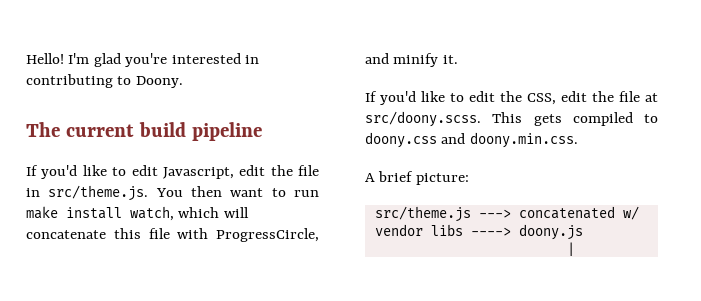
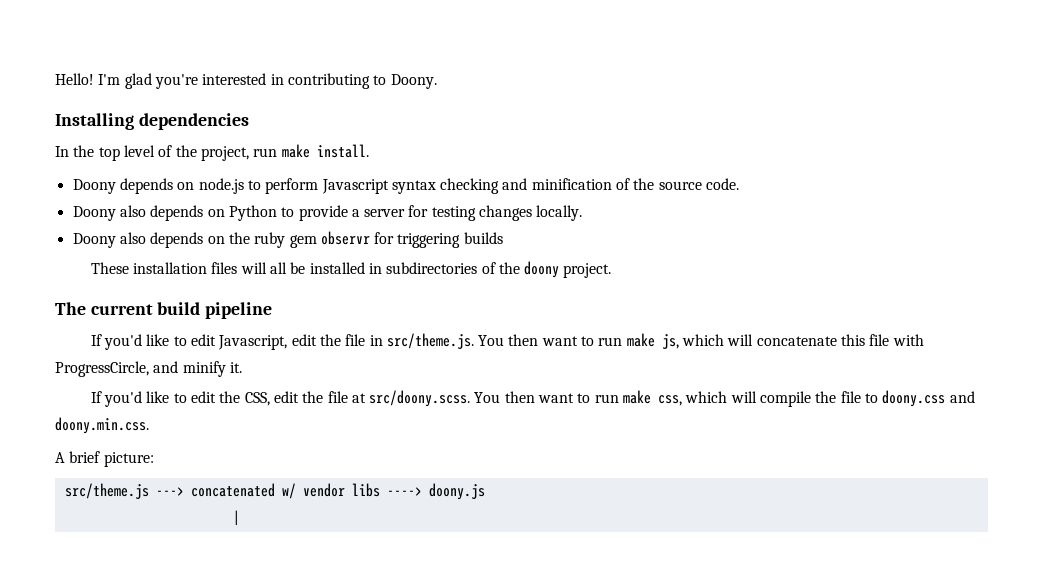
(183, 82) none -> [55,113,249,130] [55,144,369,161] [72,178,740,194] [72,205,583,221] [72,231,503,248] [90,261,612,278] // Installing dependencies // In the top level of the project, run make install. // Doony depends on node.js to perform Javascript syntax checking and minification of the source code. // Doony also depends on Python to provide a server for testing changes locally. // Doony also depends on the ruby gem observr for triggering builds // These installation files will all be installed in subdirectories of the doony project.
[66,206,174,221] install watch, -> [661,334,679,349] js,
[492,112,633,126] This gets compiled -> [474,390,861,407] You then want to run make css, which will compile the file

